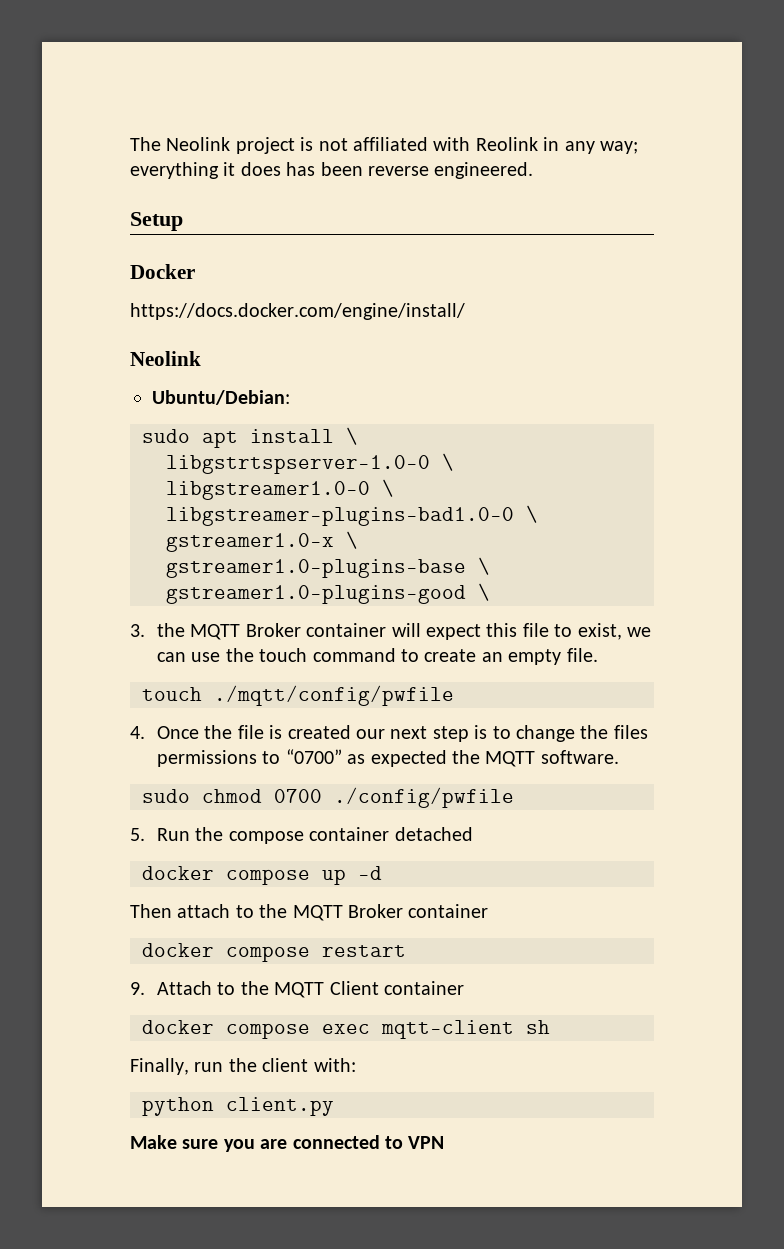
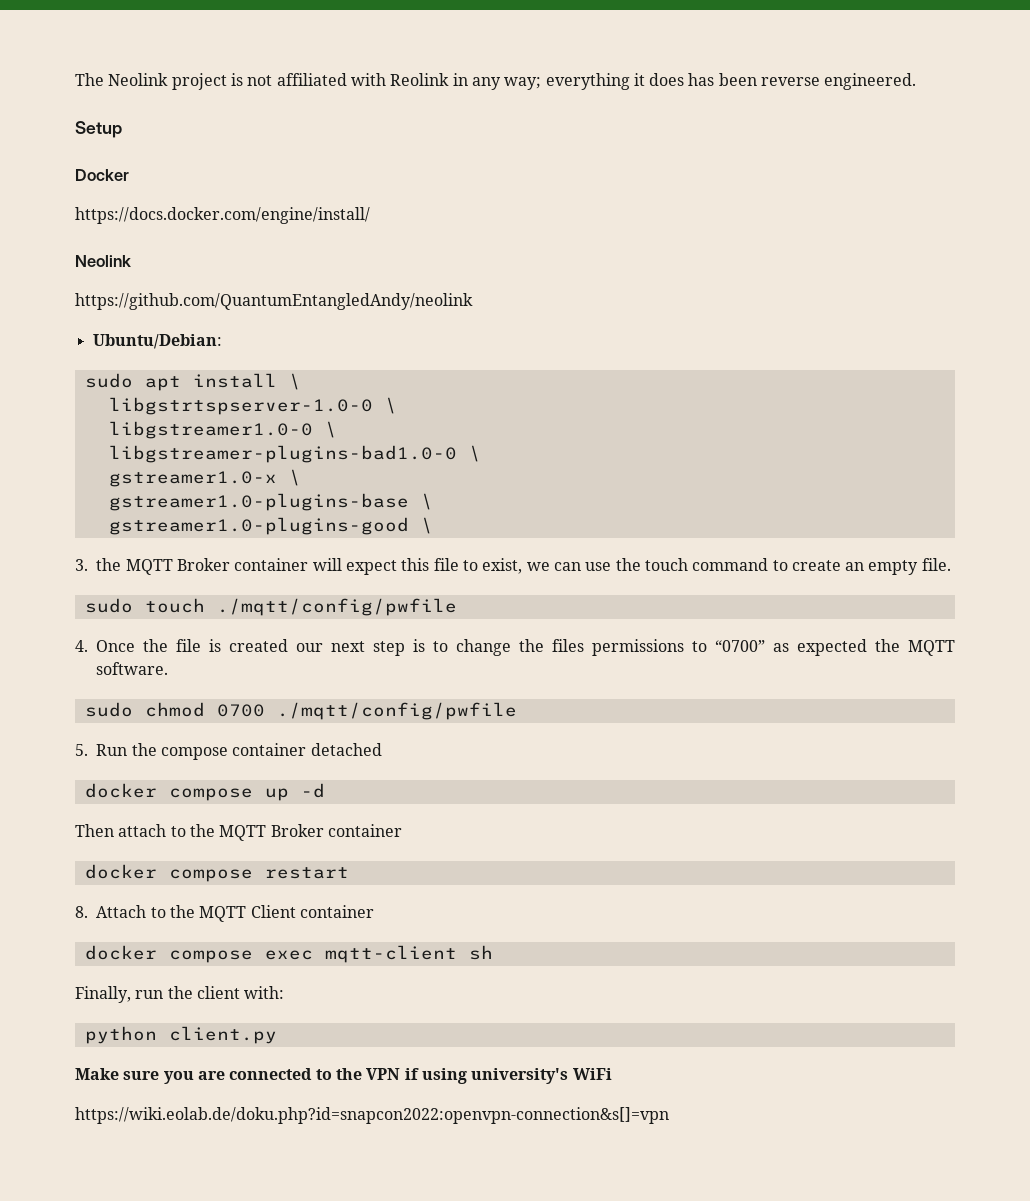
(201, 358) none -> [75,293,473,310] // https://github.com/QuantumEntangledAndy/neolink
(598, 655) none -> [84,598,133,613] sudo
[334,787,514,808] ./config/pwfile -> [276,702,517,720] ./mqtt/config/pwfile
[130,982,145,995] 9. -> [75,906,88,918] 8.
[408,1136,445,1149] VPN -> [335,1068,612,1084] [75,1107,669,1124] the VPN if using university's WiFi // https://wiki.eolab.de/doku.php?id=snapcon2022:openvpn-connection&s[]=vpn

